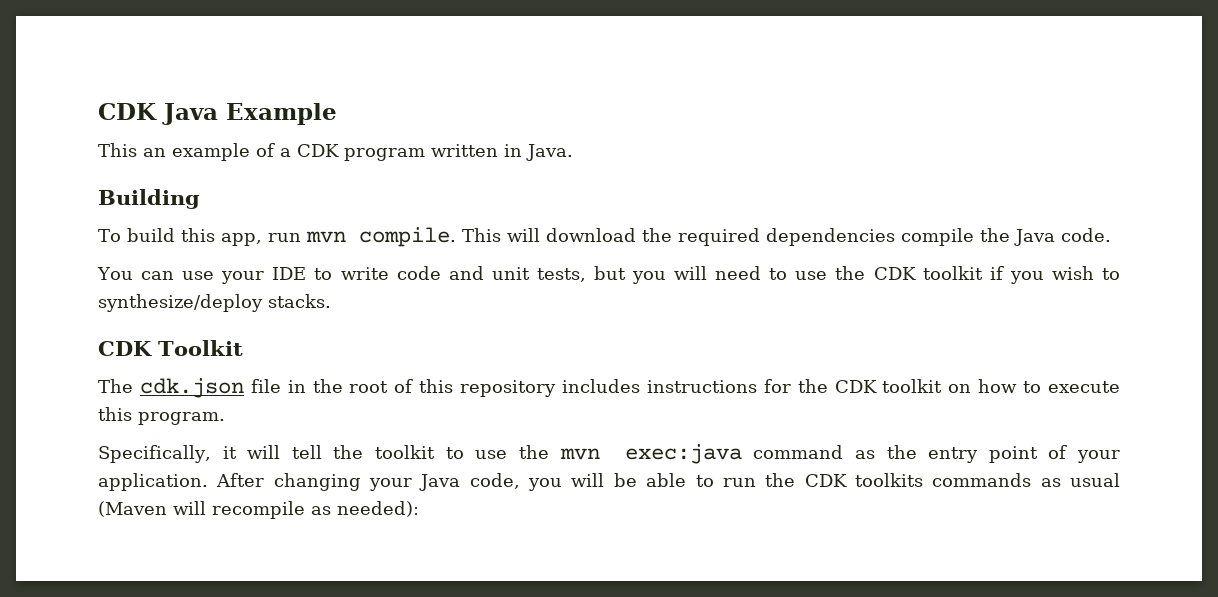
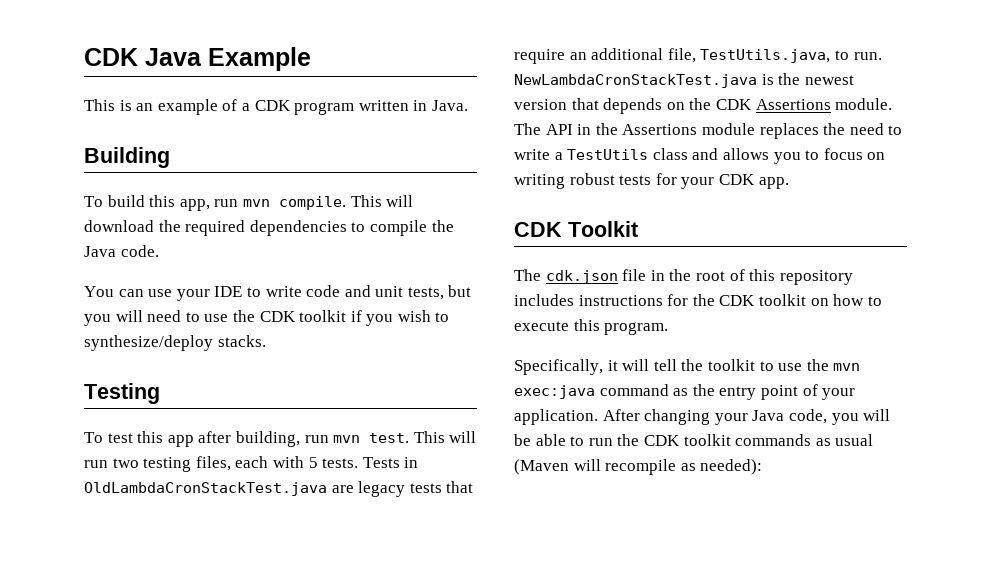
(137, 150) none -> [119,100,132,111] is
(895, 237) none -> [351,222,366,232] to
(331, 301) none -> [84,383,160,404] [84,431,477,447] [84,456,419,472] [84,481,474,497] [514,48,882,64] [514,73,854,88] [514,98,893,114] [514,123,903,139] [514,148,886,164] [514,173,789,189] // Testing // To test this app after building, run mvn test. This will run two testing files, each with 5 tests. Tests in OldLambdaCronStackTest.java are legacy tests that require an additional file, TestUtils.java, to run. NewLambdaCronStackTest.java is the newest version that depends on the CDK Assertions module. The API in the Assertions module replaces the need to write a TestUtils class and allows you to focus on writing robust tests for your CDK app.
[854,473,923,487] toolkits -> [683,434,731,446] toolkit

